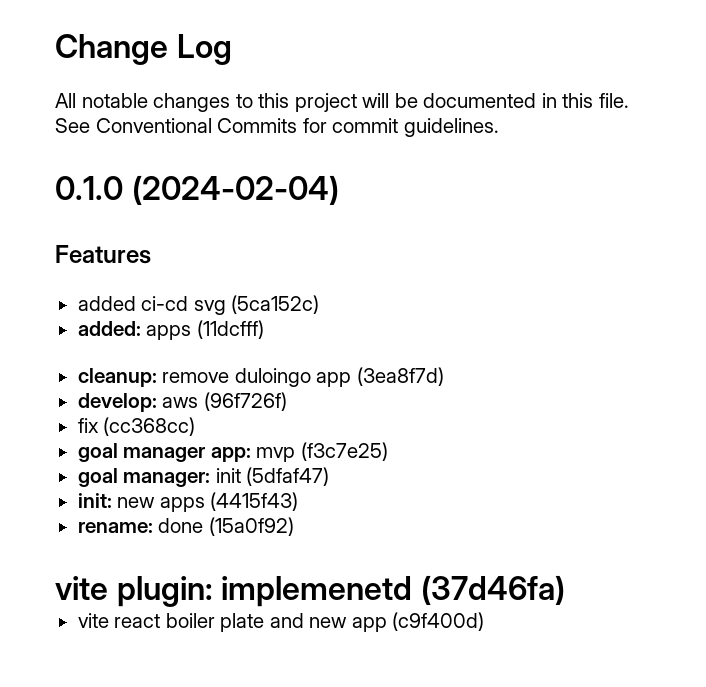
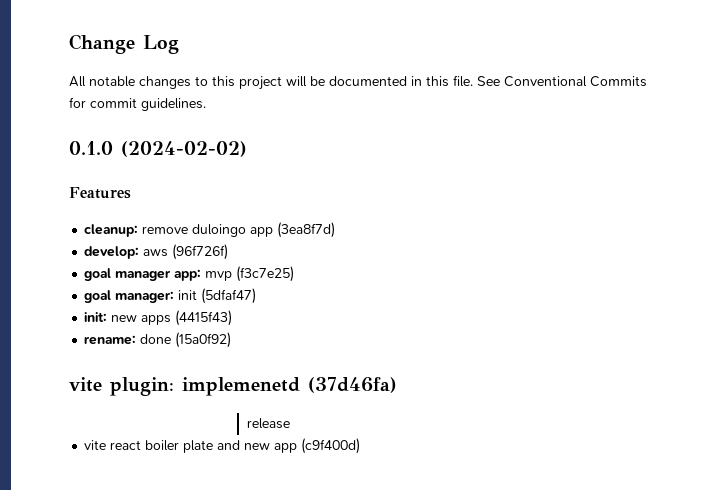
[131,175,339,205] (2024-02-04) -> [121,141,247,157] (2024-02-02)
[77,295,320,315] [77,320,264,340] // added ci-cd svg (5ca152c) // added: apps (11dcfff) -> (131, 193) none
[77,417,196,436] // fix (cc368cc) -> (229, 252) none
(565, 590) none -> [246,418,290,429] // release

